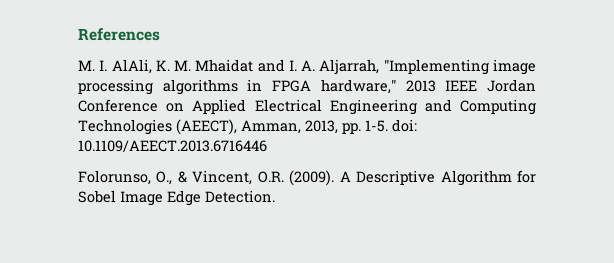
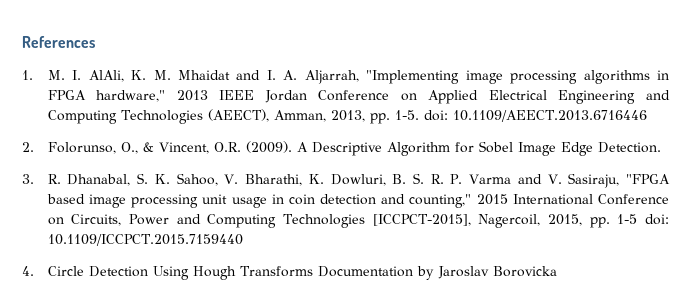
(160, 34) none -> [22,70,33,80] 1.
(267, 146) none -> [22,142,34,152] 2.
(275, 196) none -> [22,173,671,188] [46,194,670,208] [47,214,669,228] [47,234,243,246] [22,266,557,280] // 3. R. Dhanabal, S. K. Sahoo, V. Bharathi, K. Dowluri, B. S. R. P. Varma and V. Sasiraju, "FPGA based image processing unit usage in coin detection and counting," 2015 International Conference on Circuits, Power and Computing Technologies [ICCPCT-2015], Nagercoil, 2015, pp. 1-5 doi: 10.1109/ICCPCT.2015.7159440 // 4. Circle Detection Using Hough Transforms Documentation by Jaroslav Borovicka

